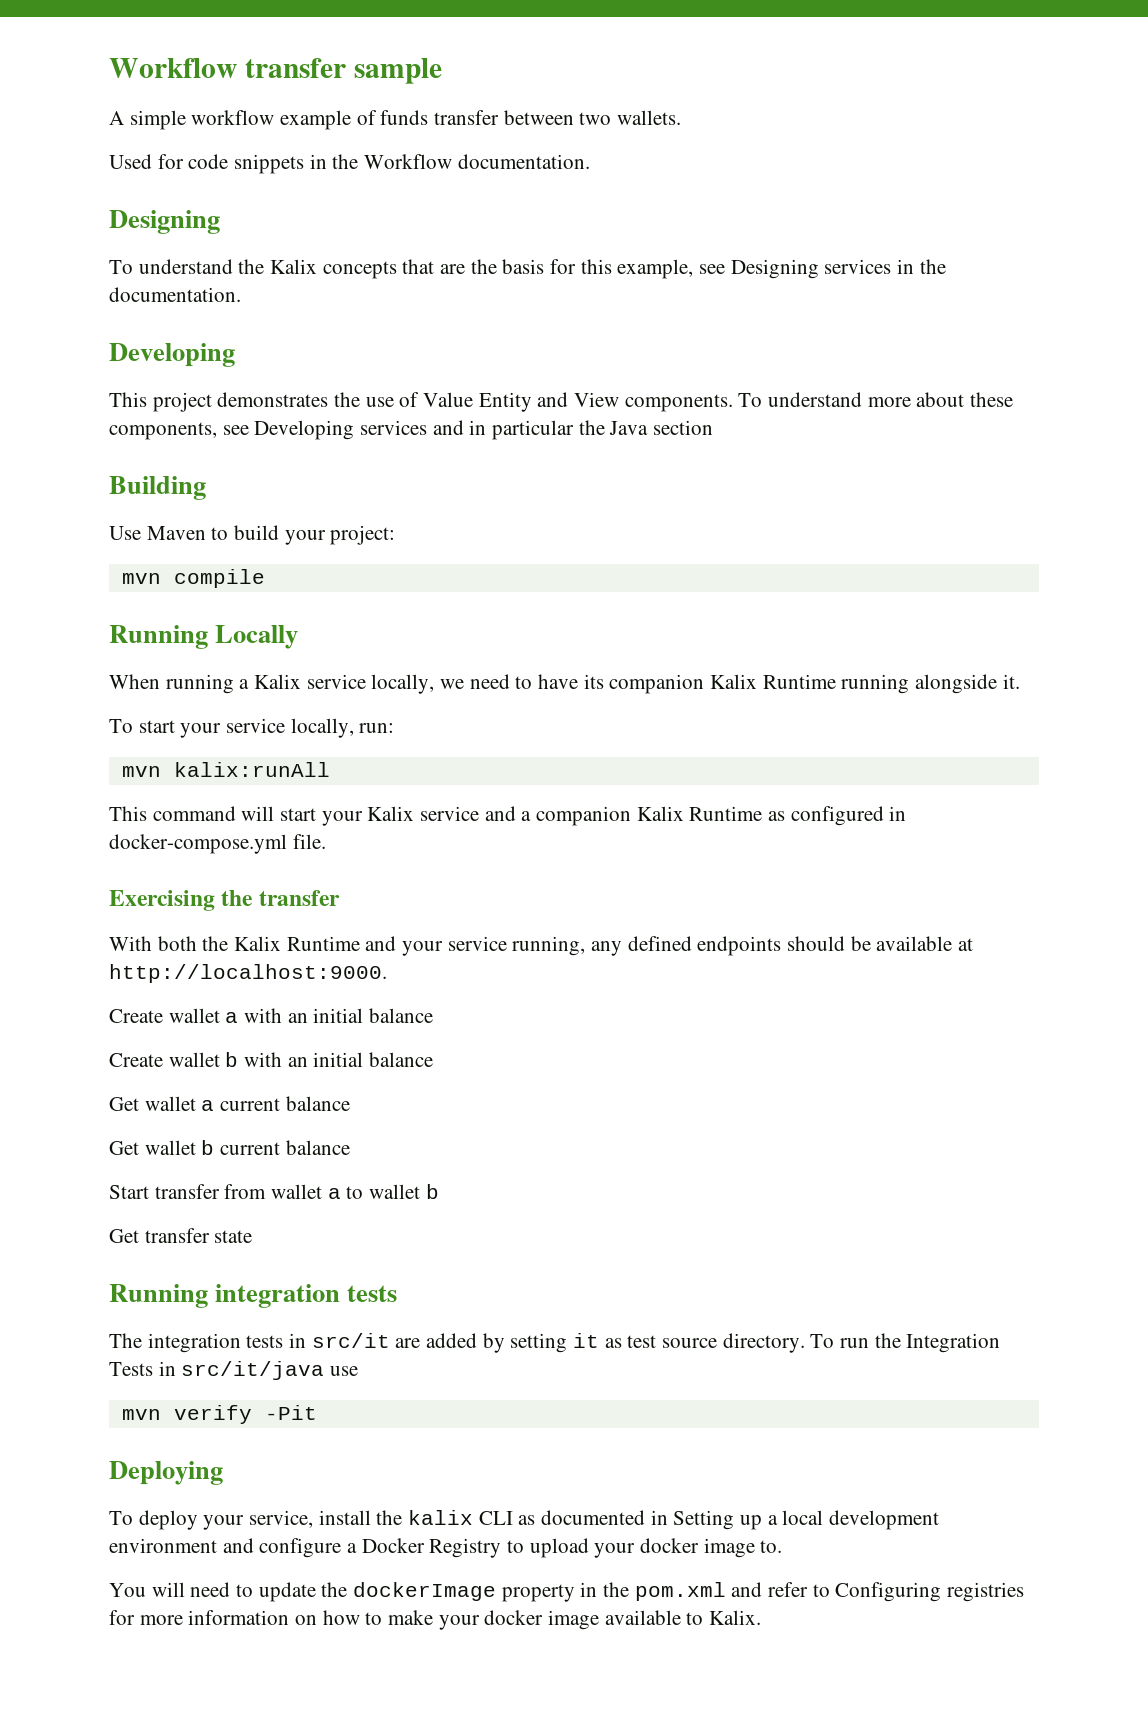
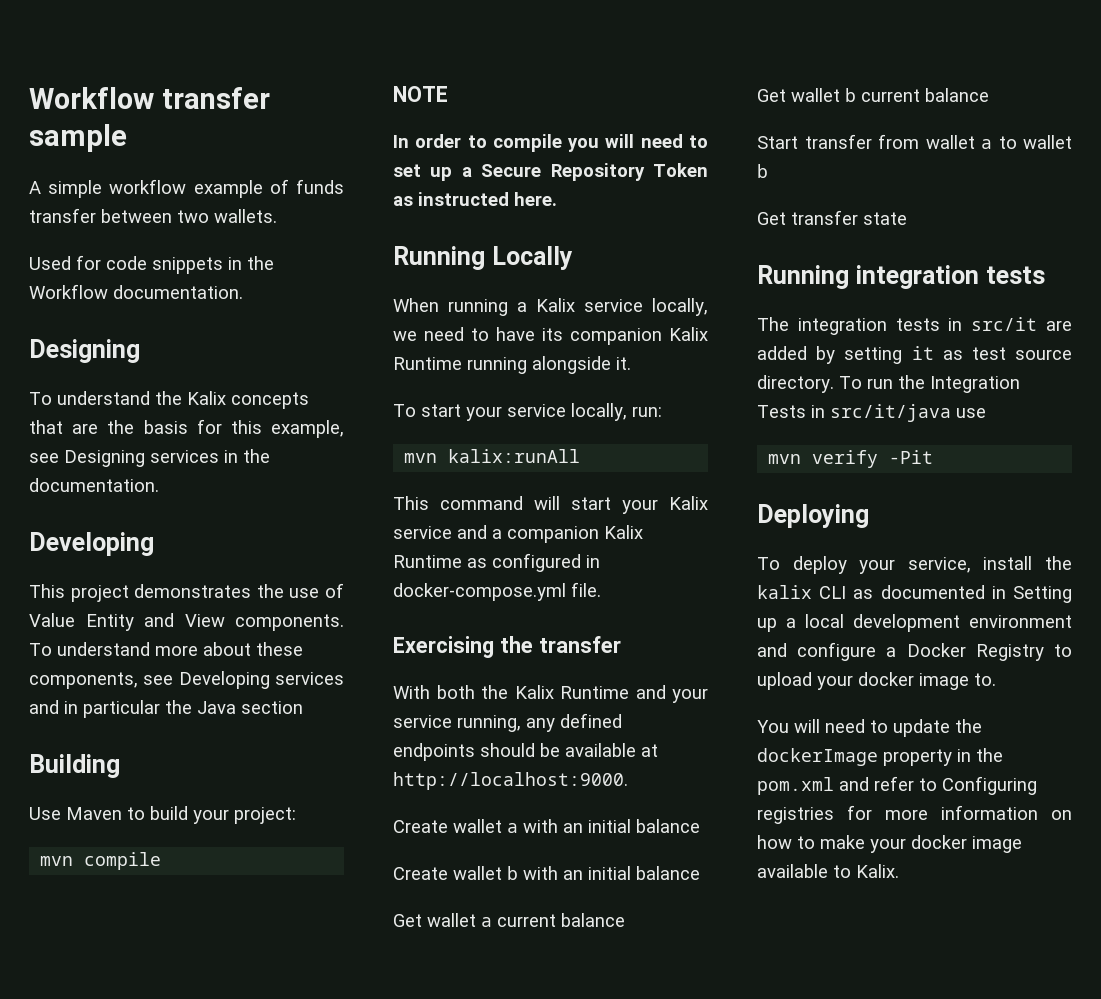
(265, 578) none -> [393,86,448,102] [393,134,708,152] [393,163,708,181] [393,192,557,206] // NOTE // In order to compile you will need to set up a Secure Repository Token as instructed here.

